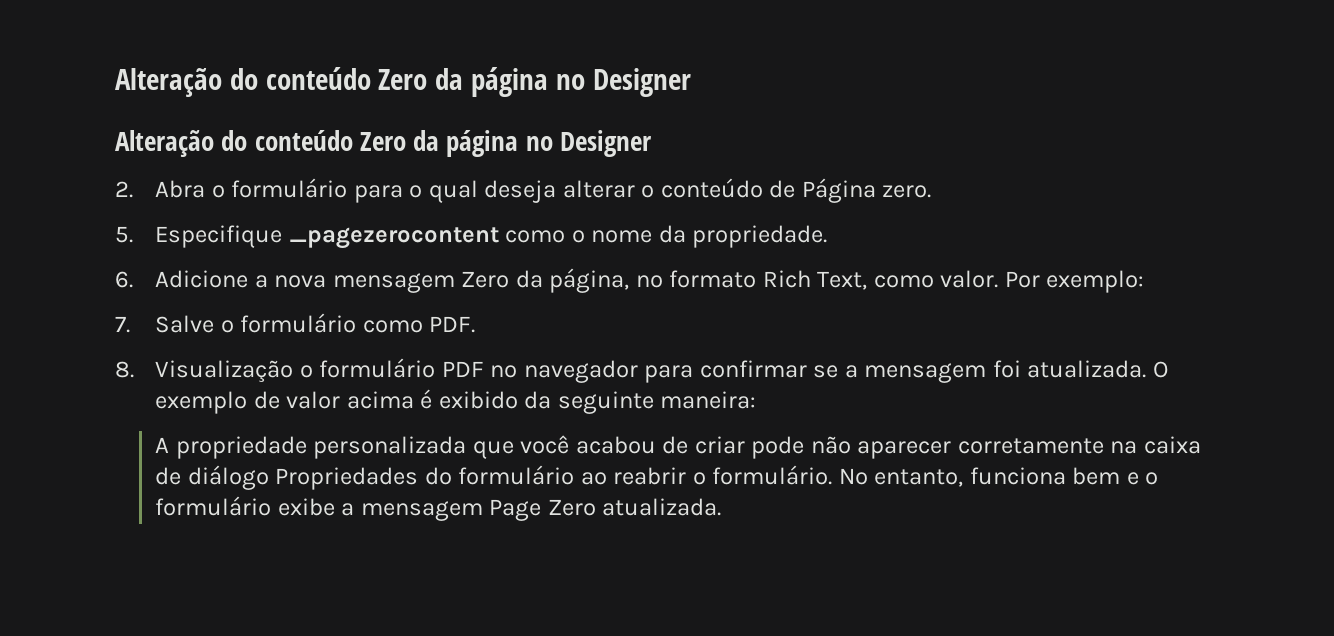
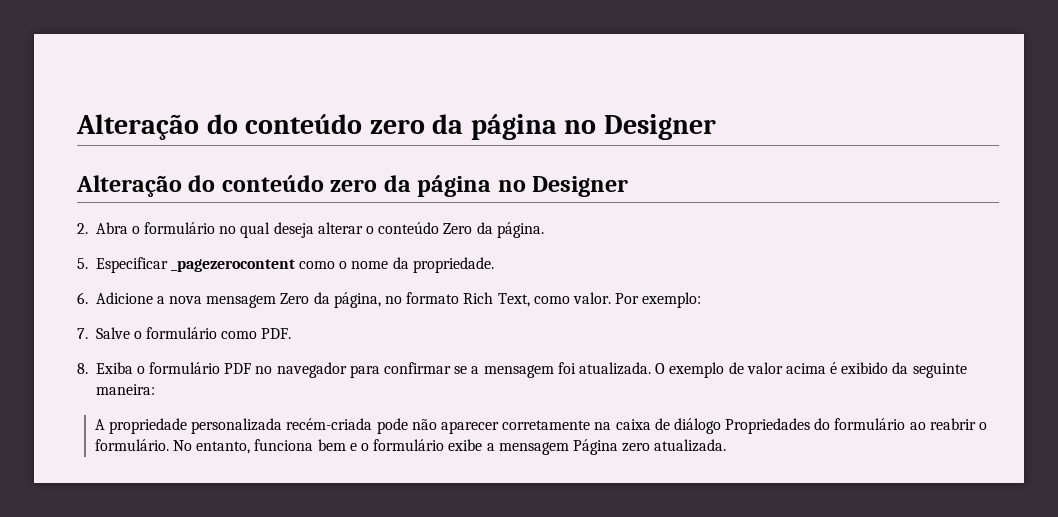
[115,67,428,97] Alteração do conteúdo Zero -> [76,114,425,140] Alteração do conteúdo zero
[359,132,406,151] Zero -> [330,179,378,192] zero
[353,185,423,203] para o -> [219,226,237,234] no
[769,178,932,203] de Página zero. -> [443,222,544,238] Zero da página.
[155,225,283,248] Especifique -> [95,257,168,273] Especificar
[155,360,294,383] Visualização -> [95,362,133,374] Exiba
[472,435,745,459] que você acabou de criar -> [286,418,373,430] recém-criada
[489,499,596,521] Page Zero -> [572,439,651,455] Página zero

